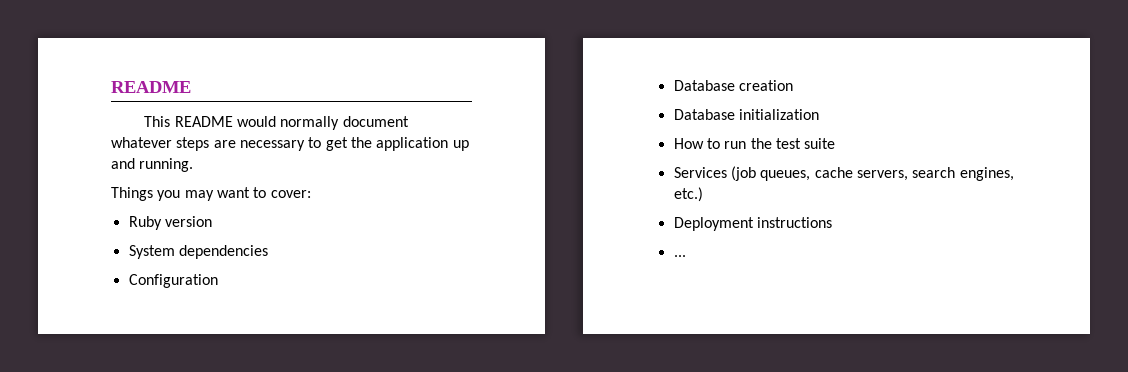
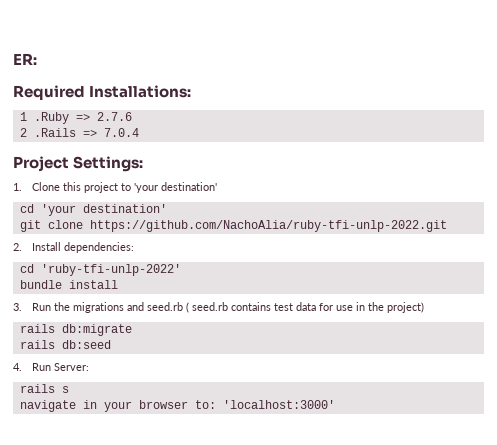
[111,81,191,93] [144,116,409,130] [111,137,469,151] [111,158,194,172] [111,187,311,201] [128,216,212,230] [128,245,268,259] [128,274,218,288] [673,80,793,91] [673,109,819,120] [673,138,836,149] [673,166,1014,181] [673,187,703,202] [673,217,832,231] [673,255,686,257] README // This README would normally document whatever steps are necessary to get the application up and running. // Things you may want to cover: // Ruby version // System dependencies // Configuration // Database creation // Database initialization // How to run the test suite // Services (job queues, cache servers, search engines, etc.) // Deployment instructions // ... -> [13,53,37,65] [13,85,192,100] [19,112,132,124] [19,128,139,137] [13,156,144,172] [13,182,217,193] [19,204,167,216] [19,220,447,232] [13,242,134,253] [19,264,181,276] [19,280,118,289] [13,302,424,313] [19,324,132,336] [19,340,111,349] [13,363,89,371] [19,384,69,393] [19,400,335,412] ER: // Required Installations: // 1 .Ruby => 2.7.6 // 2 .Rails => 7.0.4 // Project Settings: // 1. Clone this project to 'your destination' // cd 'your destination' // git clone https://github.com/NachoAlia/ruby-tfi-unlp-2022.git // 2. Install dependencies: // cd 'ruby-tfi-unlp-2022' // bundle install // 3. Run the migrations and seed.rb ( seed.rb contains test data for use in the project) // rails db:migrate // rails db:seed // 4. Run Server: // rails s // navigate in your browser to: 'localhost:3000'

